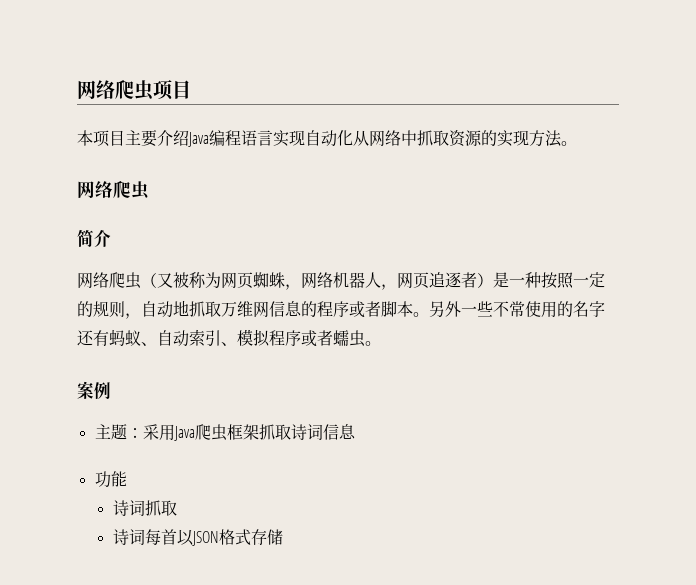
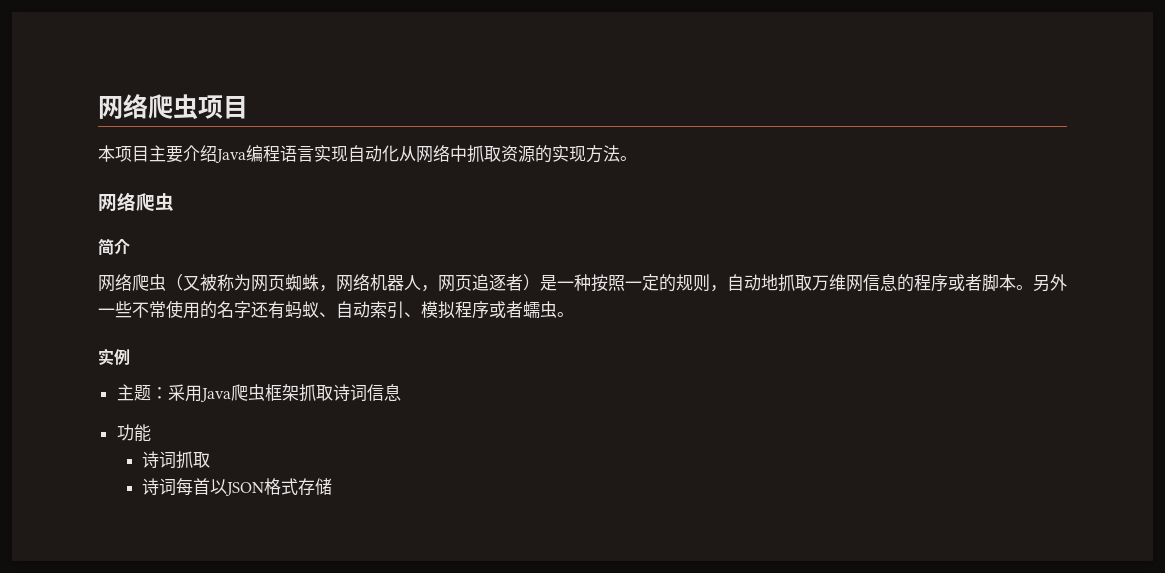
[77,381,94,399] 案 -> [98,348,114,365] 实

